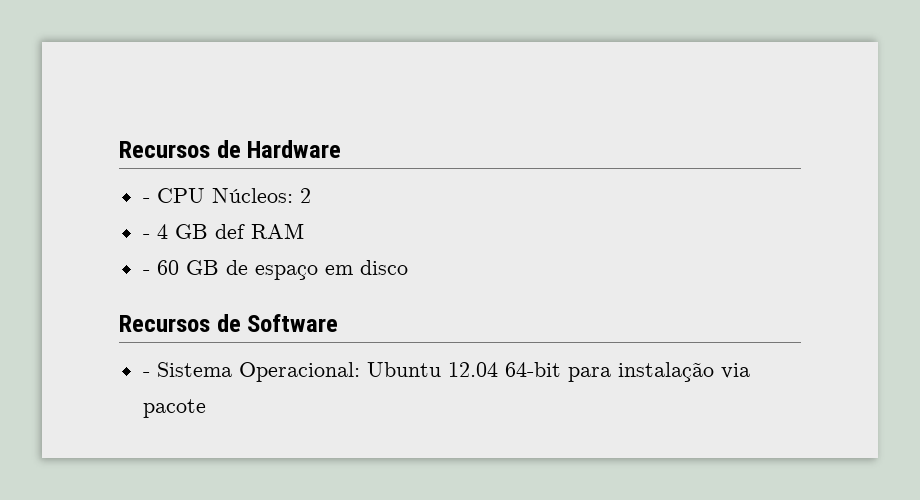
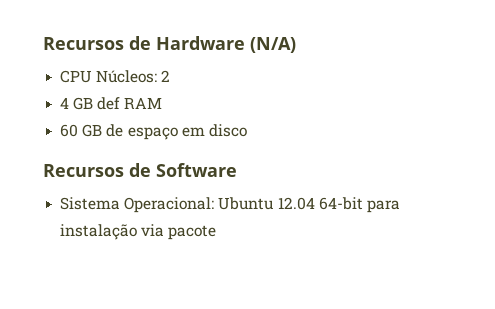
[142,198,150,203] // - -> [250,37,296,53] (N/A) //
[142,234,150,239] - -> (171, 76) none
[142,270,150,275] - -> (162, 103) none
[142,372,150,377] - -> (237, 170) none

